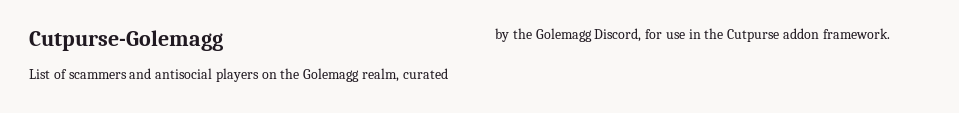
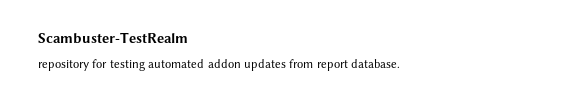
[29,30,223,51] [29,68,448,82] [495,28,890,42] Cutpurse-Golemagg // List of scammers and antisocial players on the Golemagg realm, curated by the Golemagg Discord, for use in the Cutpurse addon framework. -> [38,32,188,44] [38,59,400,71] Scambuster-TestRealm // repository for testing automated addon updates from report database.

